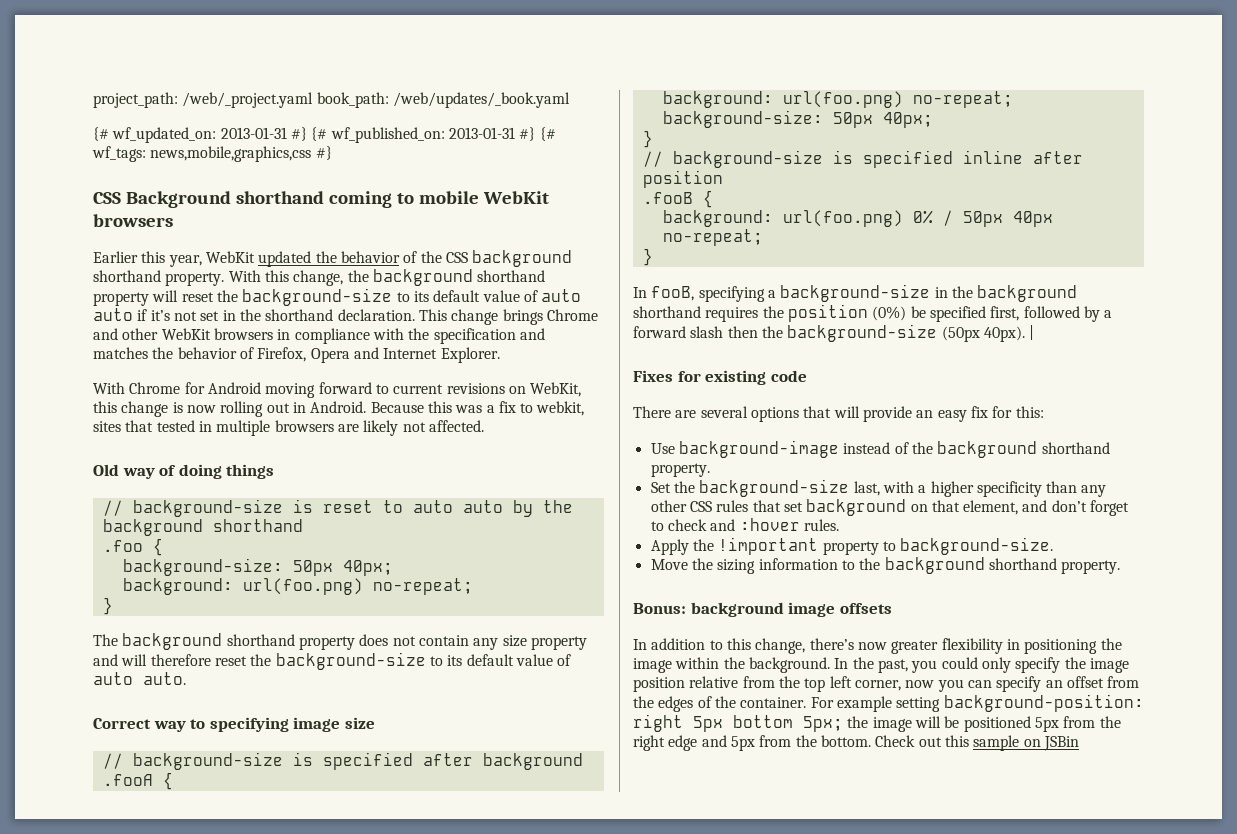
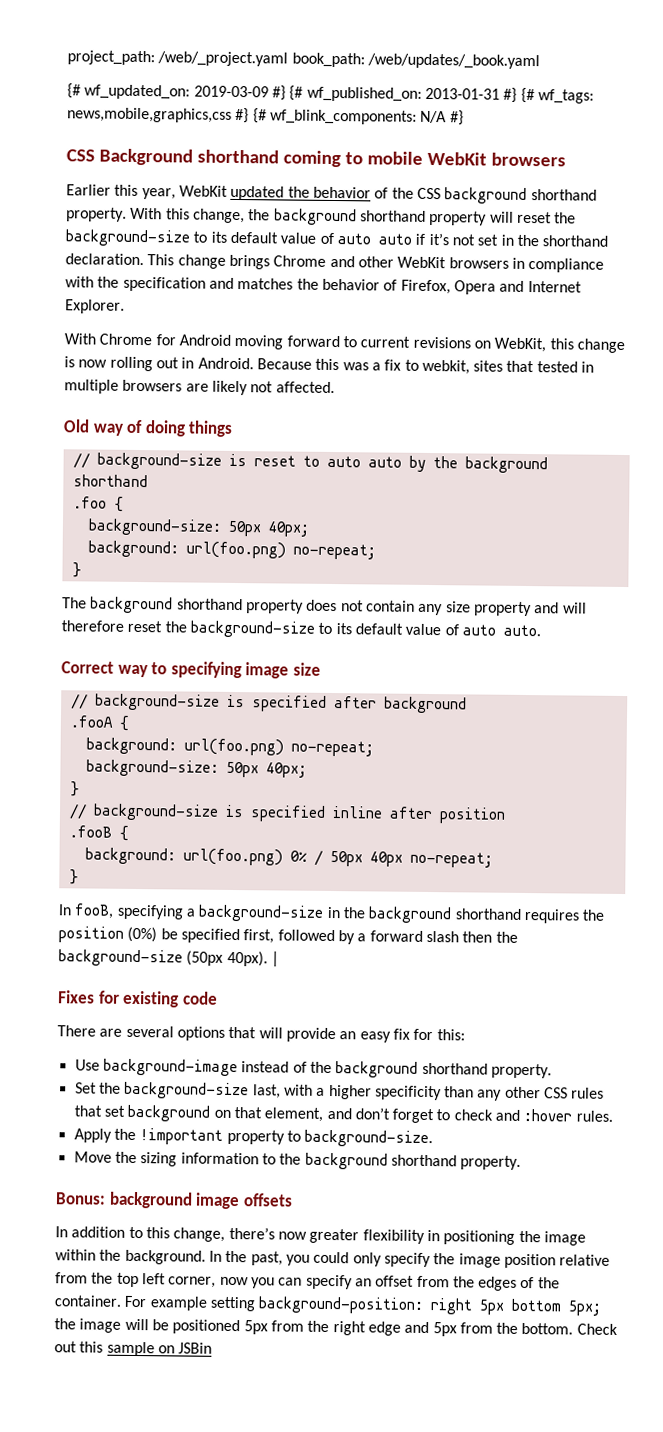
[220,127,287,139] 2013-01-31 -> [193,85,269,98] 2019-03-09
(332, 153) none -> [252,108,464,126] {# wf_blink_components: N/A #}

